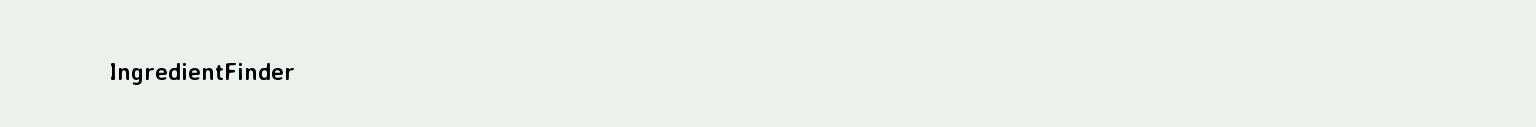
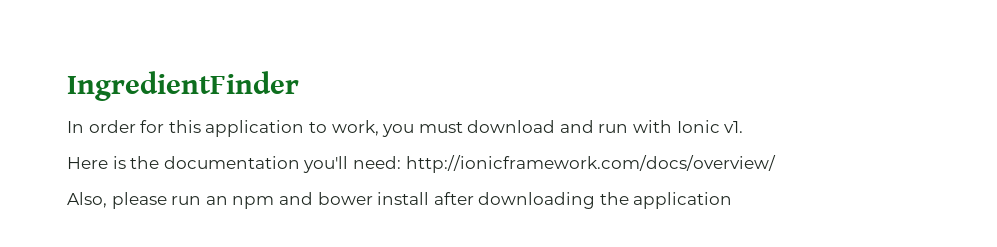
(295, 74) none -> [67,120,744,137] [67,155,776,173] [67,192,733,209] // In order for this application to work, you must download and run with Ionic v1. // Here is the documentation you'll need: http://ionicframework.com/docs/overview/ // Also, please run an npm and bower install after downloading the application

